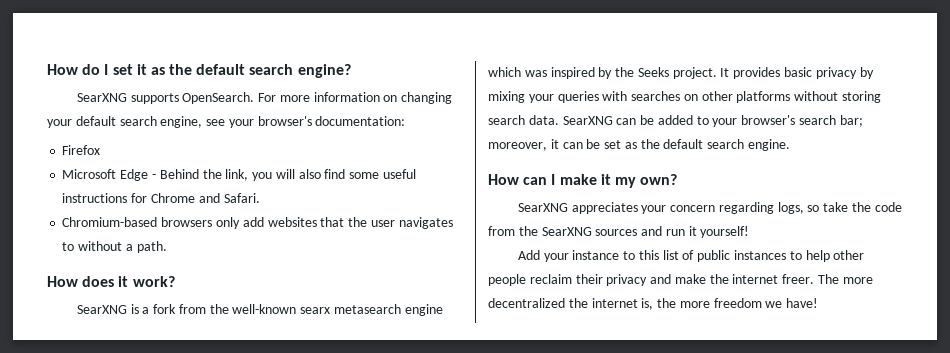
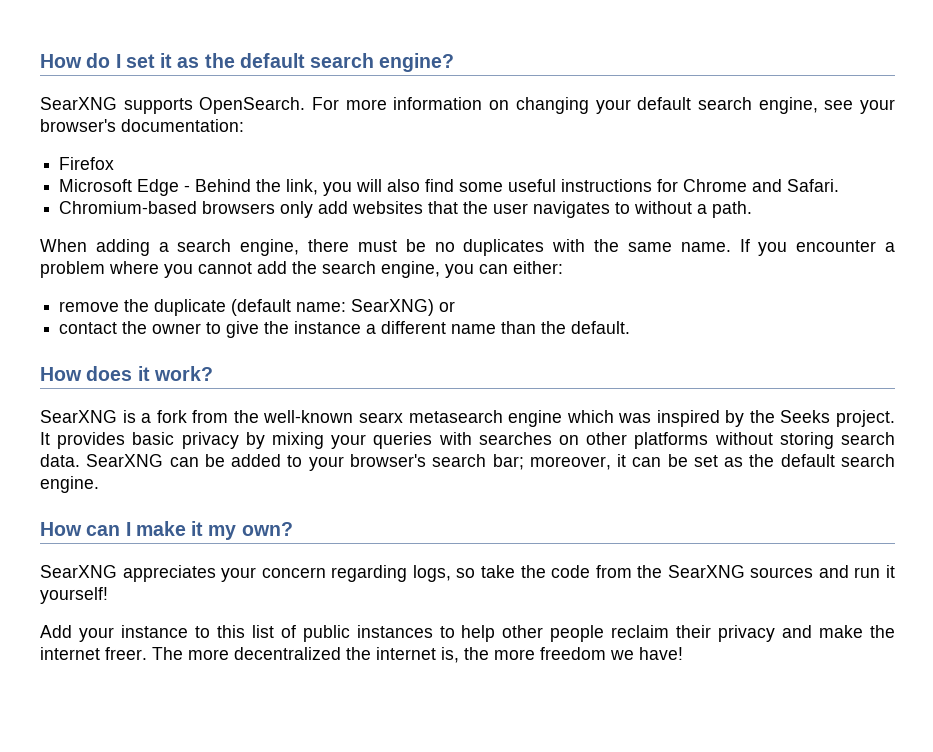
(167, 247) none -> [40,239,896,256] [40,261,563,278] [59,299,456,316] [59,321,631,338] // When adding a search engine, there must be no duplicates with the same name. If you encounter a problem where you cannot add the search engine, you can either: // remove the duplicate (default name: SearXNG) or // contact the owner to give the instance a different name than the default.

